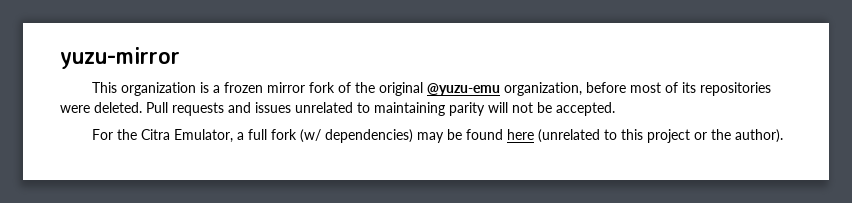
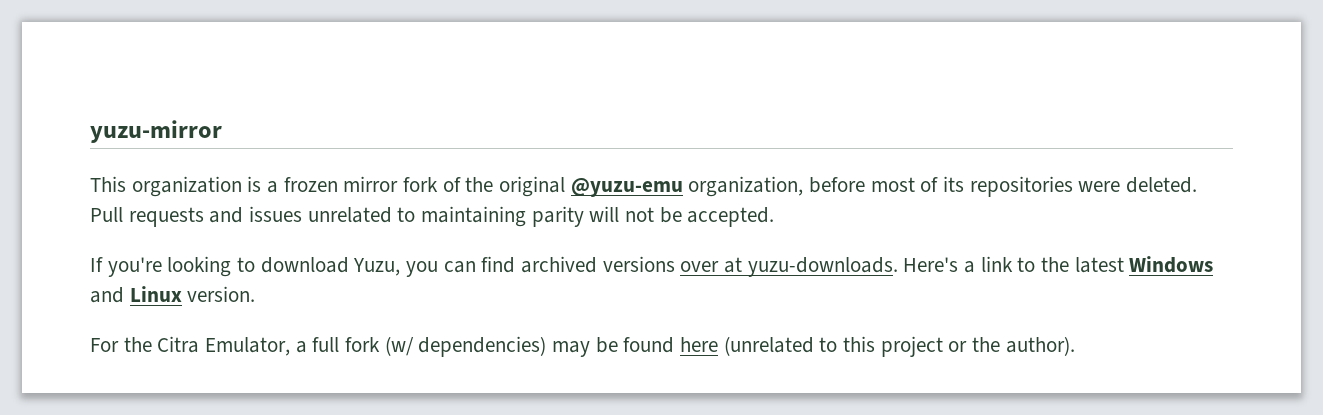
(615, 109) none -> [90,256,1214,277] [90,286,256,303] // If you're looking to download Yuzu, you can find archived versions over at yuzu-downloads. Here's a link to the latest Windows and Linux version.

